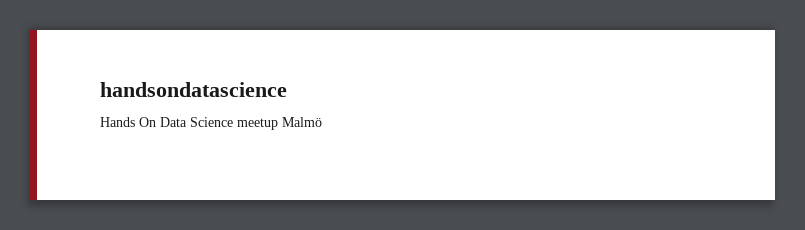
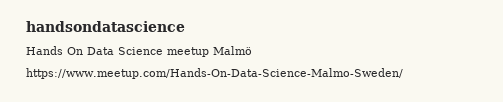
(322, 122) none -> [26,68,403,79] // https://www.meetup.com/Hands-On-Data-Science-Malmo-Sweden/

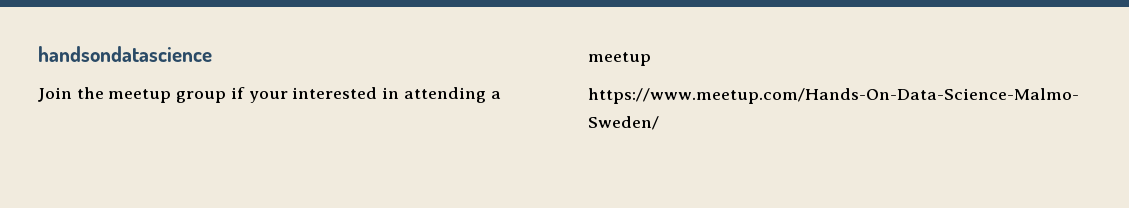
[26,46,252,57] Hands On Data Science meetup Malmö -> [38,87,501,103] [588,52,651,66] Join the meetup group if your interested in attending a meetup

